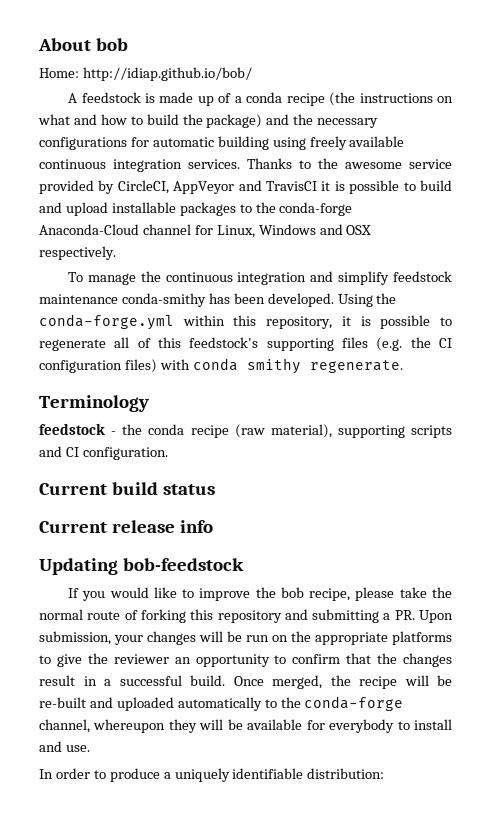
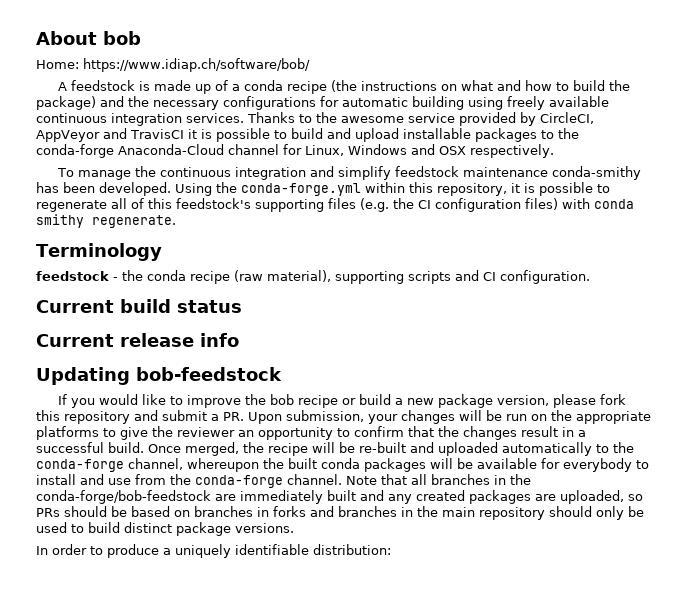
[82,67,252,81] http://idiap.github.io/bob/ -> [83,58,310,72] https://www.idiap.ch/software/bob/
[309,587,453,601] [39,609,186,623] recipe, please take the normal route of forking -> [298,394,627,408] recipe or build a new package version, please fork
[312,609,380,623] submitting -> [162,410,207,421] submit
[168,719,197,733] they -> [263,458,426,472] the built conda packages
[65,745,90,752] use. -> [108,474,531,488] [36,490,643,504] [36,506,644,520] [36,522,294,536] use from the conda-forge channel. Note that all branches in the conda-forge/bob-feedstock are immediately built and any created packages are uploaded, so PRs should be based on branches in forks and branches in the main repository should only be used to build distinct package versions.

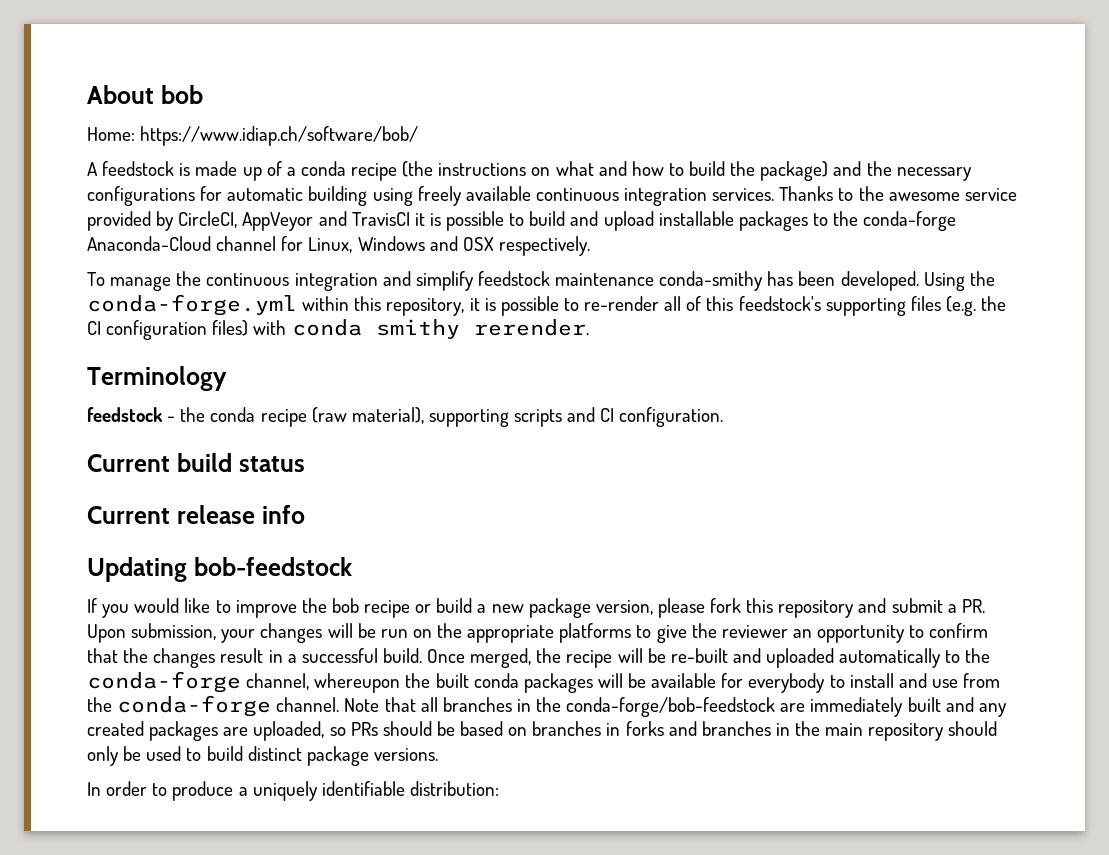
[36,200,107,212] regenerate -> [584,296,660,311] re-render
[92,215,176,228] regenerate. -> [473,319,589,336] rerender.

